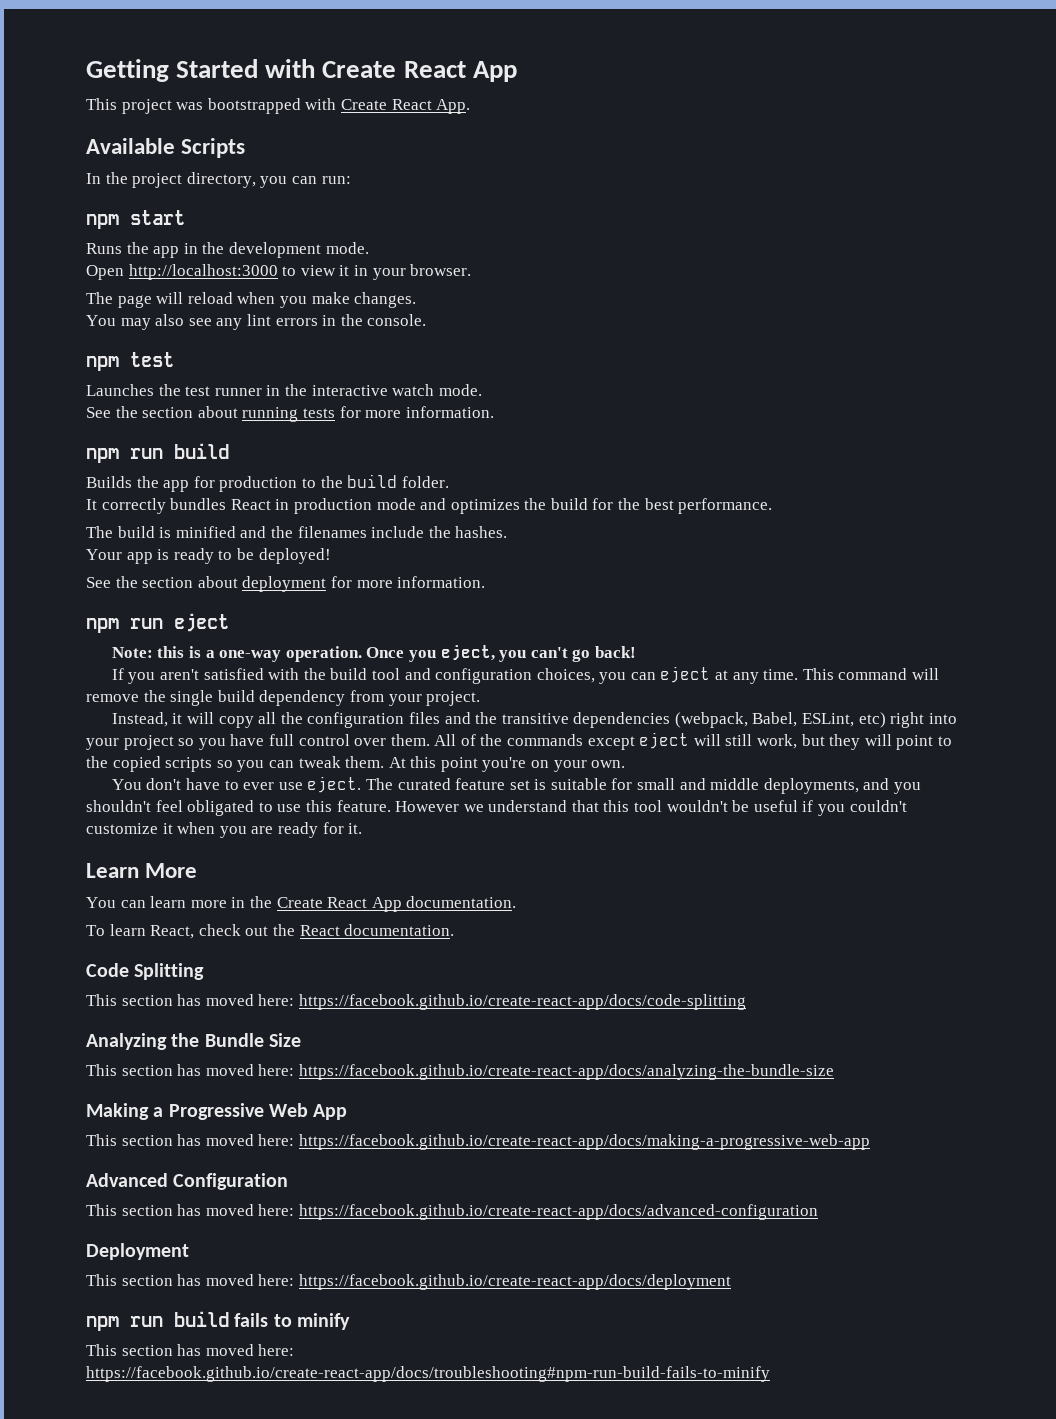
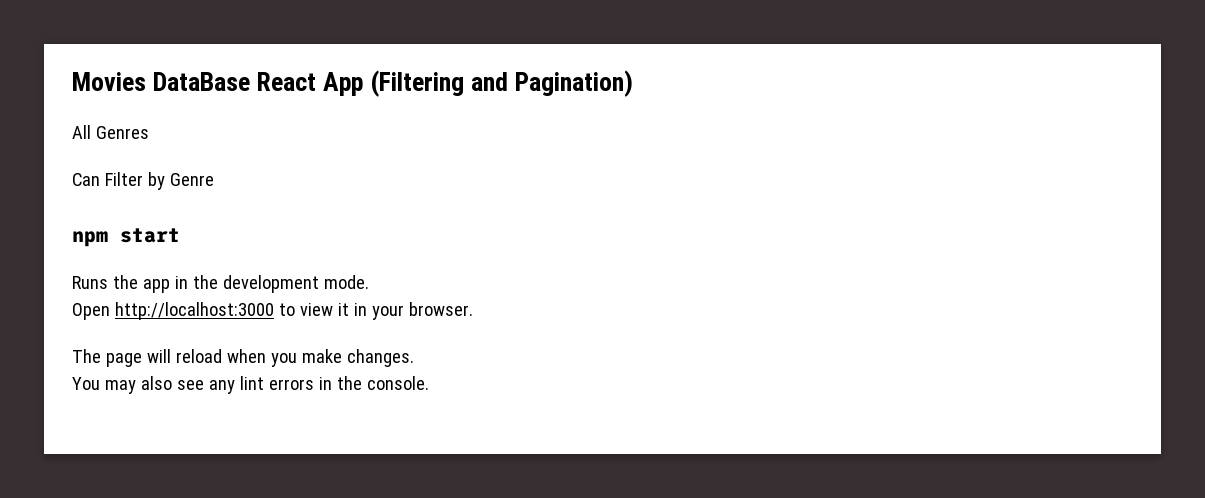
[86,59,517,82] [86,98,471,114] [86,138,246,158] [86,172,351,188] Getting Started with Create React App // This project was bootstrapped with Create React App. // Available Scripts // In the project directory, you can run: -> [72,70,634,97] [72,125,149,139] [72,172,214,190] Movies DataBase React App (Filtering and Pagination) // All Genres // Can Filter by Genre
[86,352,174,371] [86,384,482,396] [86,406,494,422] [86,443,229,463] [86,474,449,492] [86,498,773,514] [86,526,508,538] [86,548,331,564] [86,576,486,592] [86,613,229,633] [111,645,636,662] [111,666,940,684] [86,690,481,706] [111,712,957,728] [86,732,952,750] [86,756,626,772] [111,776,922,794] [86,800,907,816] [86,822,363,838] [86,863,198,878] [86,896,517,912] [86,924,455,939] [86,963,205,980] [86,994,746,1010] [86,1033,301,1050] [86,1064,834,1080] [86,1103,348,1120] [86,1134,870,1150] [86,1173,289,1190] [86,1204,818,1220] [86,1243,189,1260] [86,1274,731,1290] [86,1311,350,1331] [86,1344,295,1356] [86,1366,770,1382] // npm test // Launches the test runner in the interactive watch mode. // See the section about running tests for more information. // npm run build // Builds the app for production to the build folder. // It correctly bundles React in production mode and optimizes the build for the best performance. // The build is minified and the filenames include the hashes. // Your app is ready to be deployed! // See the section about deployment for more information. // npm run eject // Note: this is a one-way operation. Once you eject, you can't go back! // If you aren't satisfied with the build tool and configuration choices, you can eject at any time. This command will remove the single build dependency from your project. // Instead, it will copy all the configuration files and the transitive dependencies (webpack, Babel, ESLint, etc) right into your project so you have full control over them. All of the commands except eject will still work, but they will point to the copied scripts so you can tweak them. At this point you're on your own. // You don't have to ever use eject. The curated feature set is suitable for small and middle deployments, and you shouldn't feel obligated to use this feature. However we understand that this tool wouldn't be useful if you couldn't customize it when you are ready for it. // Learn More // You can learn more in the Create React App documentation. // To learn React, check out the React documentation. // Code Splitting // This section has moved here: https://facebook.github.io/create-react-app/docs/code-splitting // Analyzing the Bundle Size // This section has moved here: https://facebook.github.io/create-react-app/docs/analyzing-the-bundle-size // Making a Progressive Web App // This section has moved here: https://facebook.github.io/create-react-app/docs/making-a-progressive-web-app // Advanced Configuration // This section has moved here: https://facebook.github.io/create-react-app/docs/advanced-configuration // Deployment // This section has moved here: https://facebook.github.io/create-react-app/docs/deployment // npm run build fails to minify // This section has moved here: https://facebook.github.io/create-react-app/docs/troubleshooting#npm-run-build-fails-to-minify -> (429, 383) none

